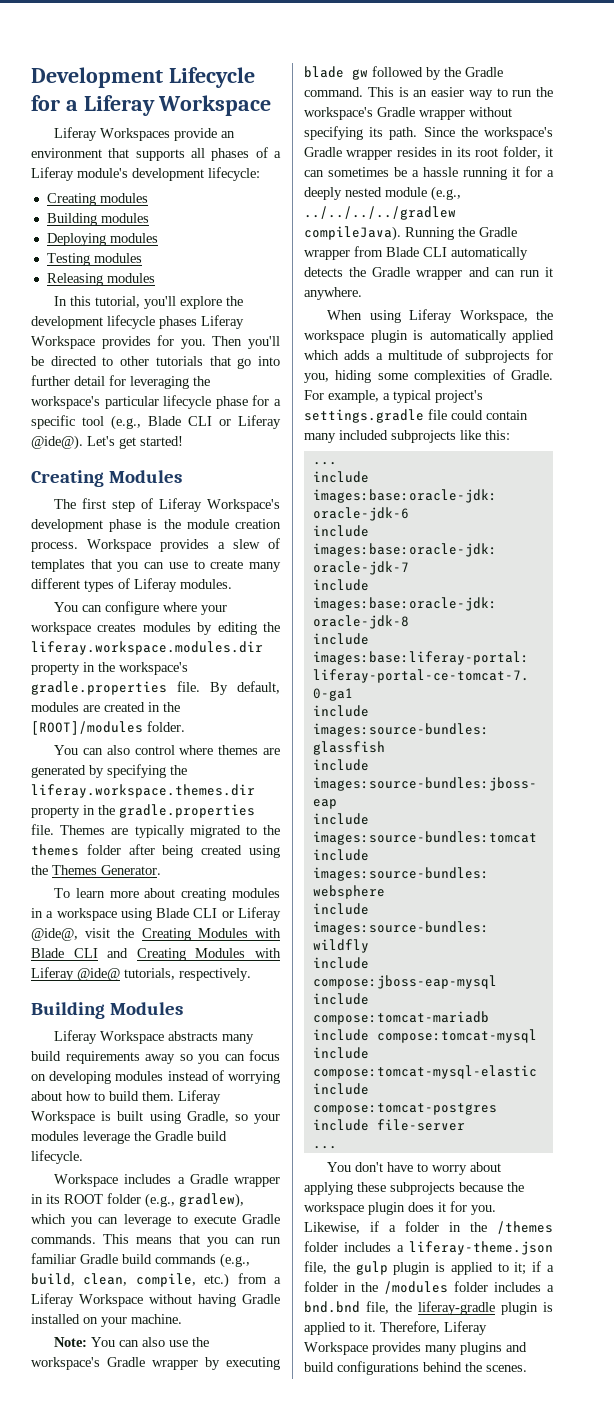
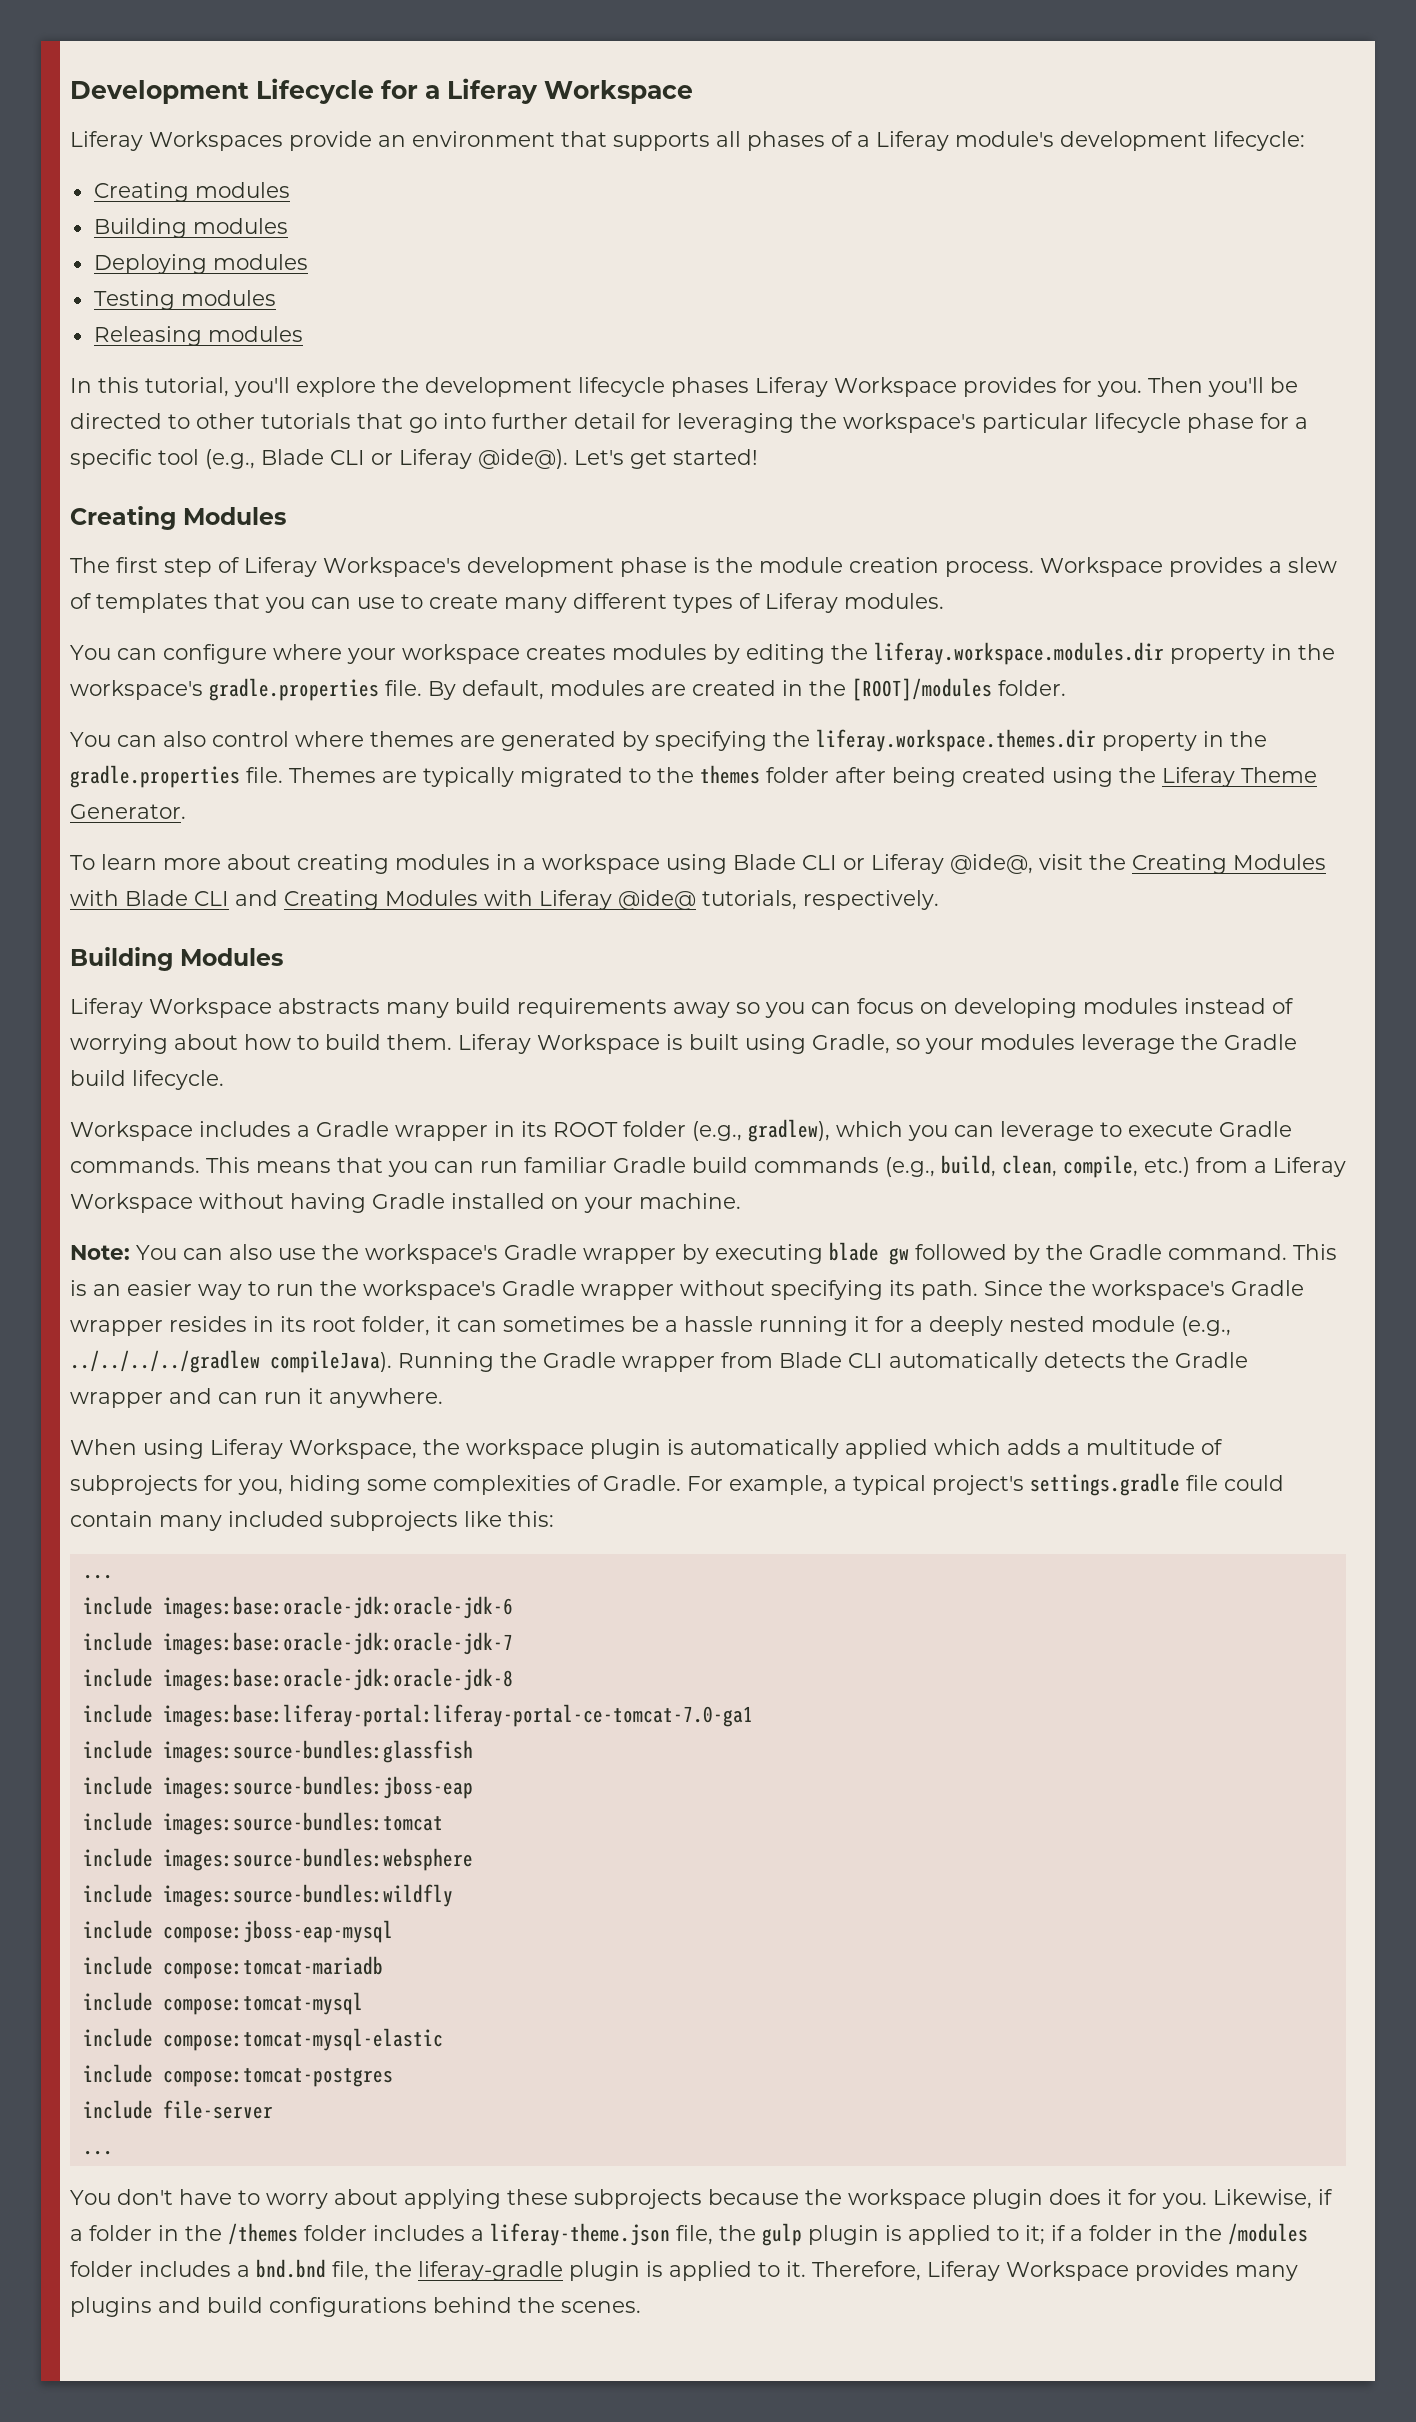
[52,865,97,875] Themes -> [1162,767,1317,787] Liferay Theme

